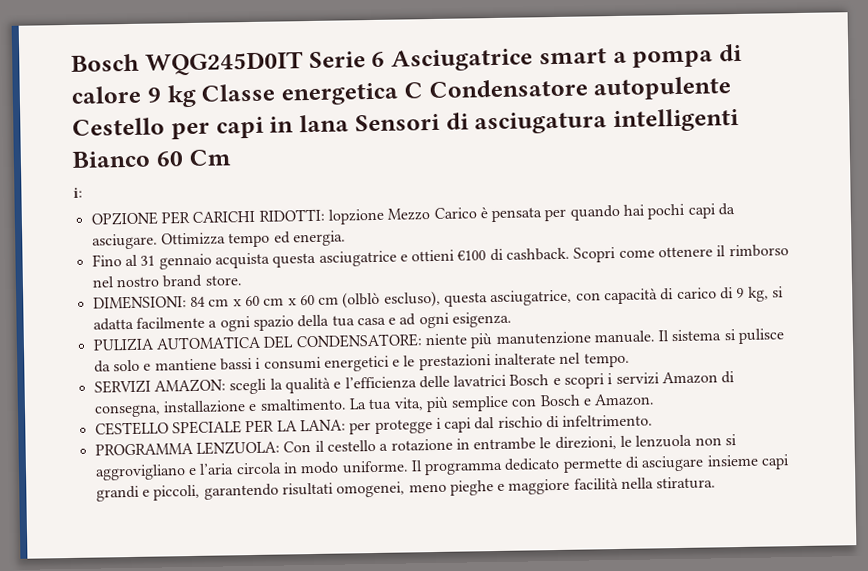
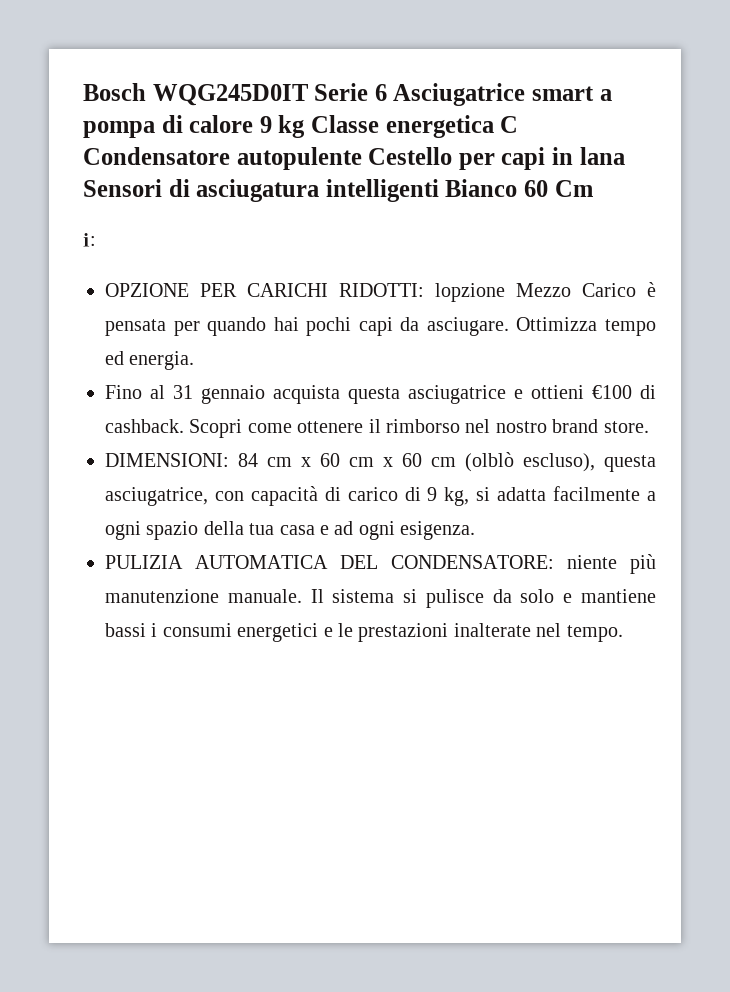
[93,371,736,395] [93,393,655,418] [94,414,654,436] [94,434,738,456] [94,454,791,481] [95,476,717,502] // SERVIZI AMAZON: scegli la qualità e l’efficienza delle lavatrici Bosch e scopri i servizi Amazon di consegna, installazione e smaltimento. La tua vita, più semplice con Bosch e Amazon. // CESTELLO SPECIALE PER LA LANA: per protegge i capi dal rischio di infeltrimento. // PROGRAMMA LENZUOLA: Con il cestello a rotazione in entrambe le direzioni, le lenzuola non si aggrovigliano e l’aria circola in modo uniforme. Il programma dedicato permette di asciugare insieme capi grandi e piccoli, garantendo risultati omogenei, meno pieghe e maggiore facilità nella stiratura. -> (623, 633) none

